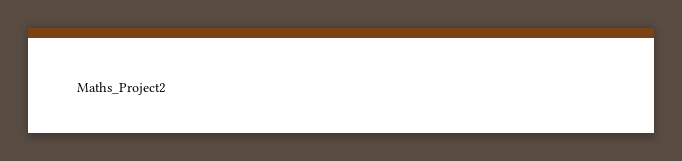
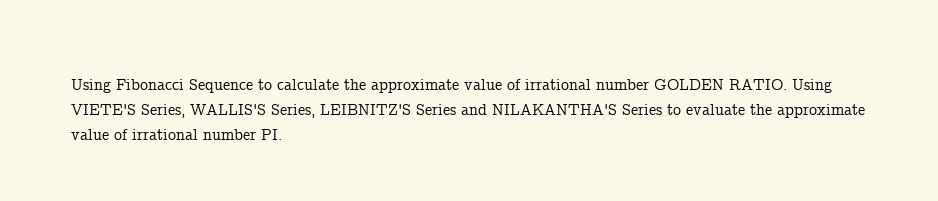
[77,82,166,95] Maths_Project2 -> [71,79,832,93] [71,104,865,118] [71,129,282,140] Using Fibonacci Sequence to calculate the approximate value of irrational number GOLDEN RATIO. Using VIETE'S Series, WALLIS'S Series, LEIBNITZ'S Series and NILAKANTHA'S Series to evaluate the approximate value of irrational number PI.

